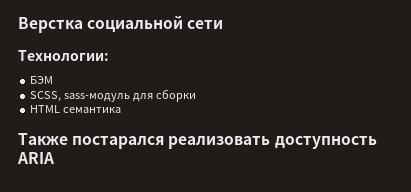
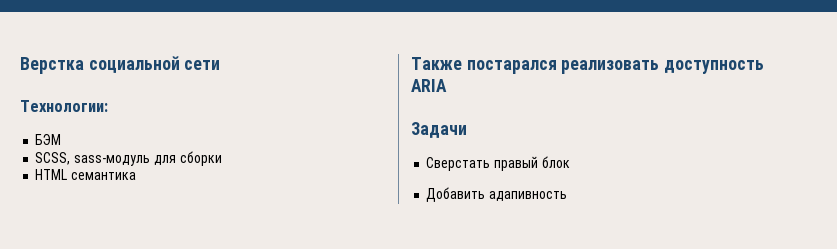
(54, 158) none -> [411,122,467,138] [426,156,570,171] [426,187,568,202] // Задачи // Сверстать правый блок // Добавить адапивность

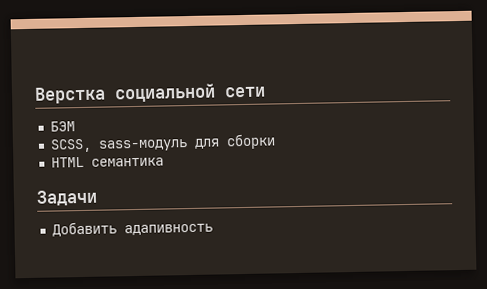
[20,100,108,112] // Технологии: -> (266, 92) none
[411,57,765,74] [411,79,447,92] [411,122,467,138] [426,156,570,171] Также постарался реализовать доступность ARIA // Задачи // Сверстать правый блок -> [36,189,98,207] Задачи

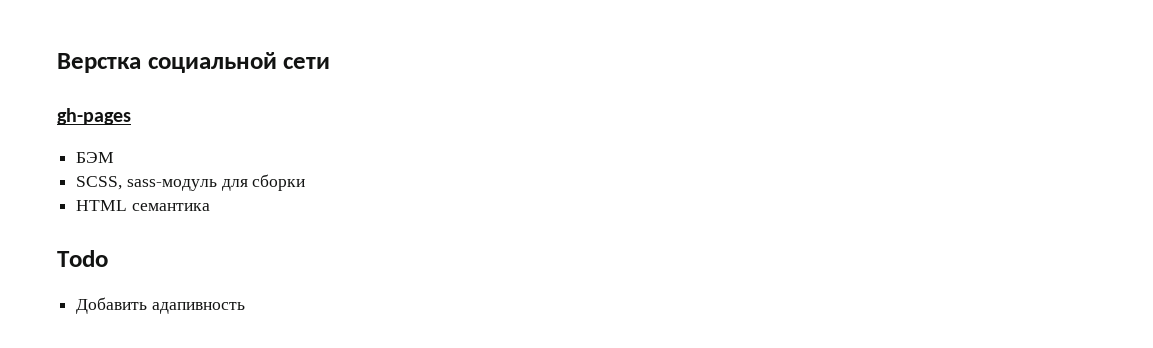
(266, 92) none -> [57,108,131,125] // gh-pages
[36,189,98,207] Задачи -> [57,250,108,267] Todo

